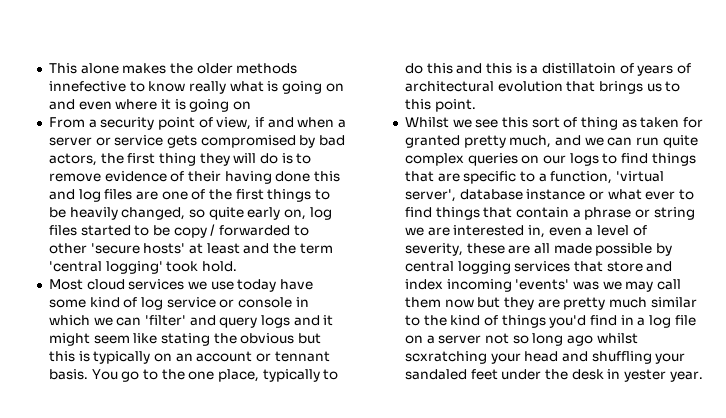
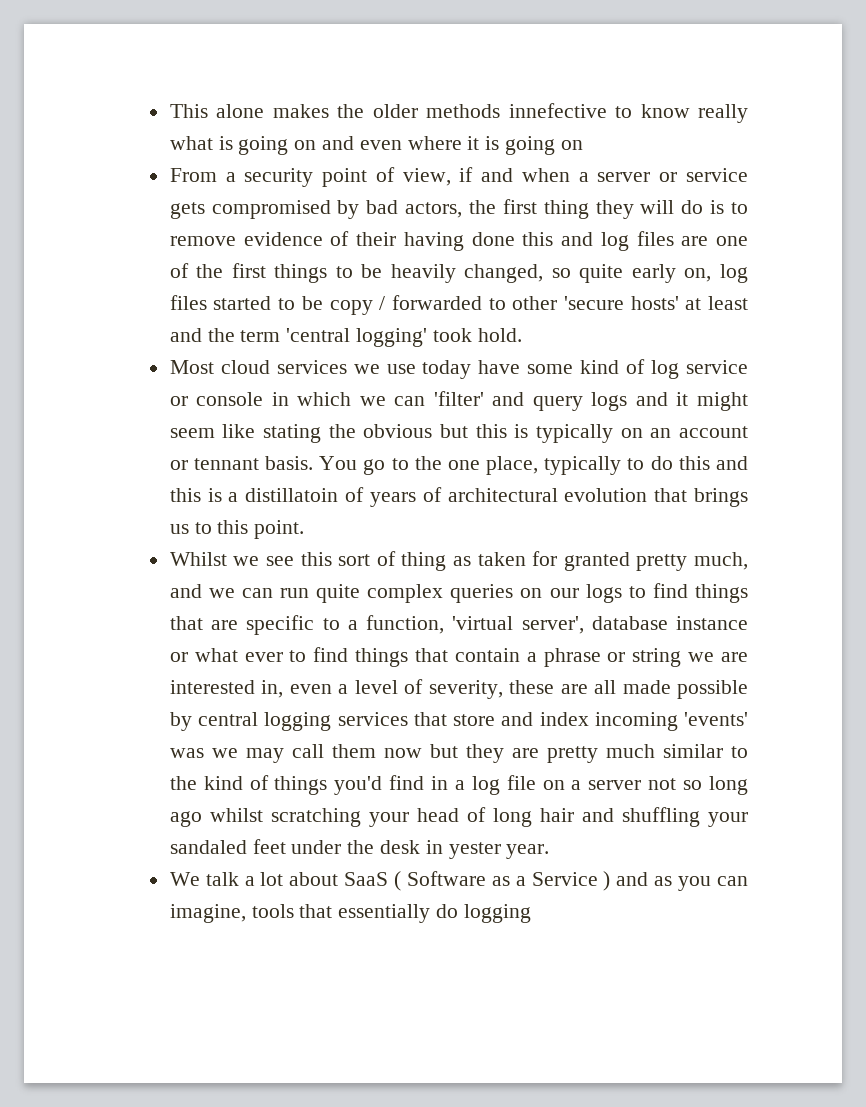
[405,351,488,364] scxratching -> [270,808,361,827] scratching
(559, 356) none -> [466,807,574,827] of long hair
(703, 376) none -> [169,871,748,891] [169,904,531,923] // We talk a lot about SaaS ( Software as a Service ) and as you can imagine, tools that essentially do logging

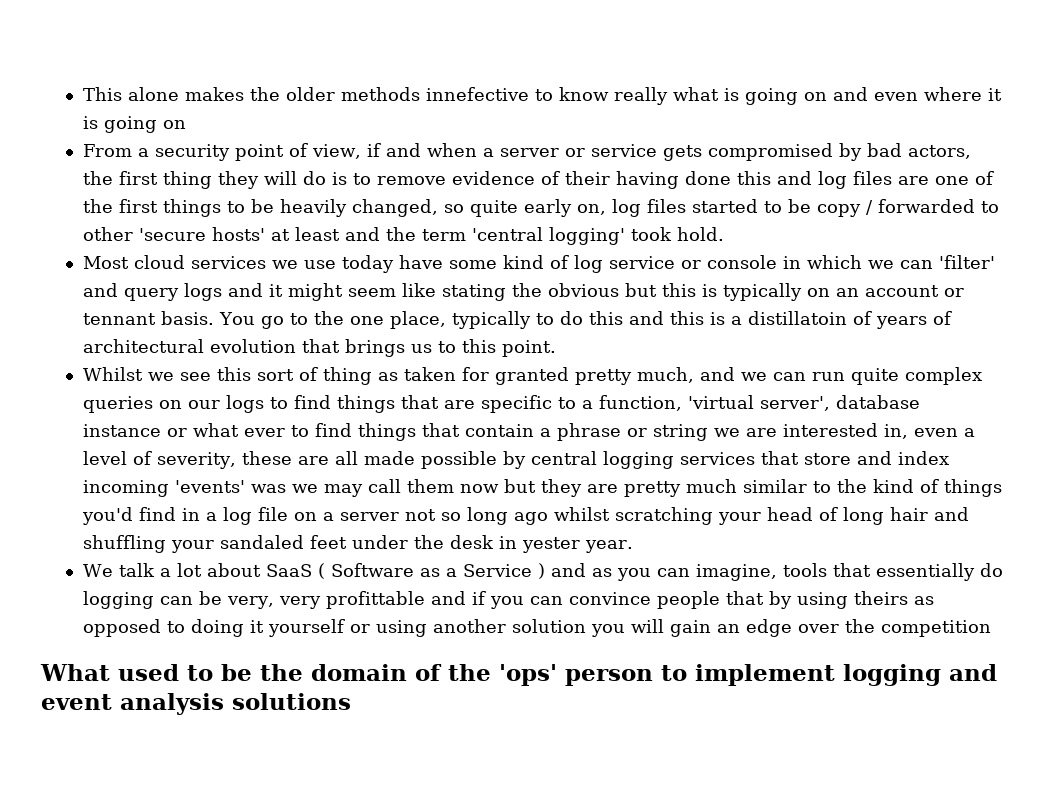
(531, 913) none -> [159,591,934,609] [82,619,991,637] [40,664,997,686] [41,693,351,715] can be very, very profittable and if you can convince people that by using theirs as opposed to doing it yourself or using another solution you will gain an edge over the competition // What used to be the domain of the 'ops' person to implement logging and event analysis solutions

